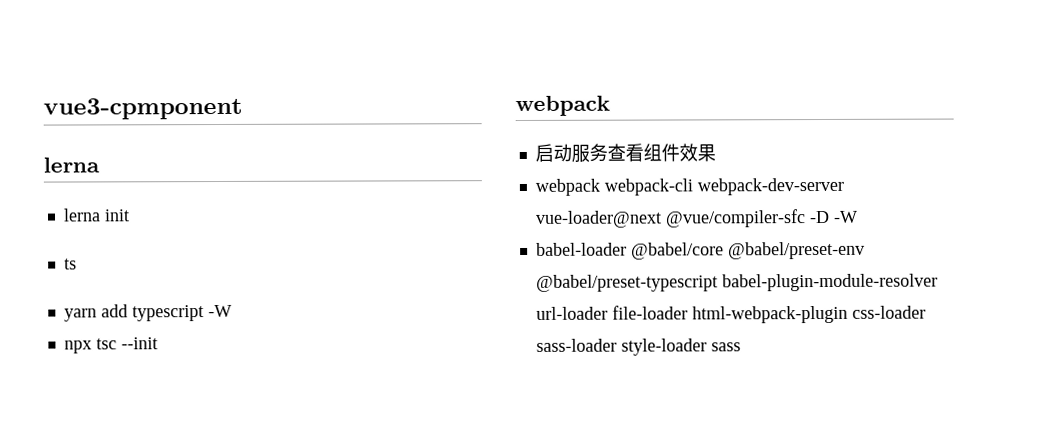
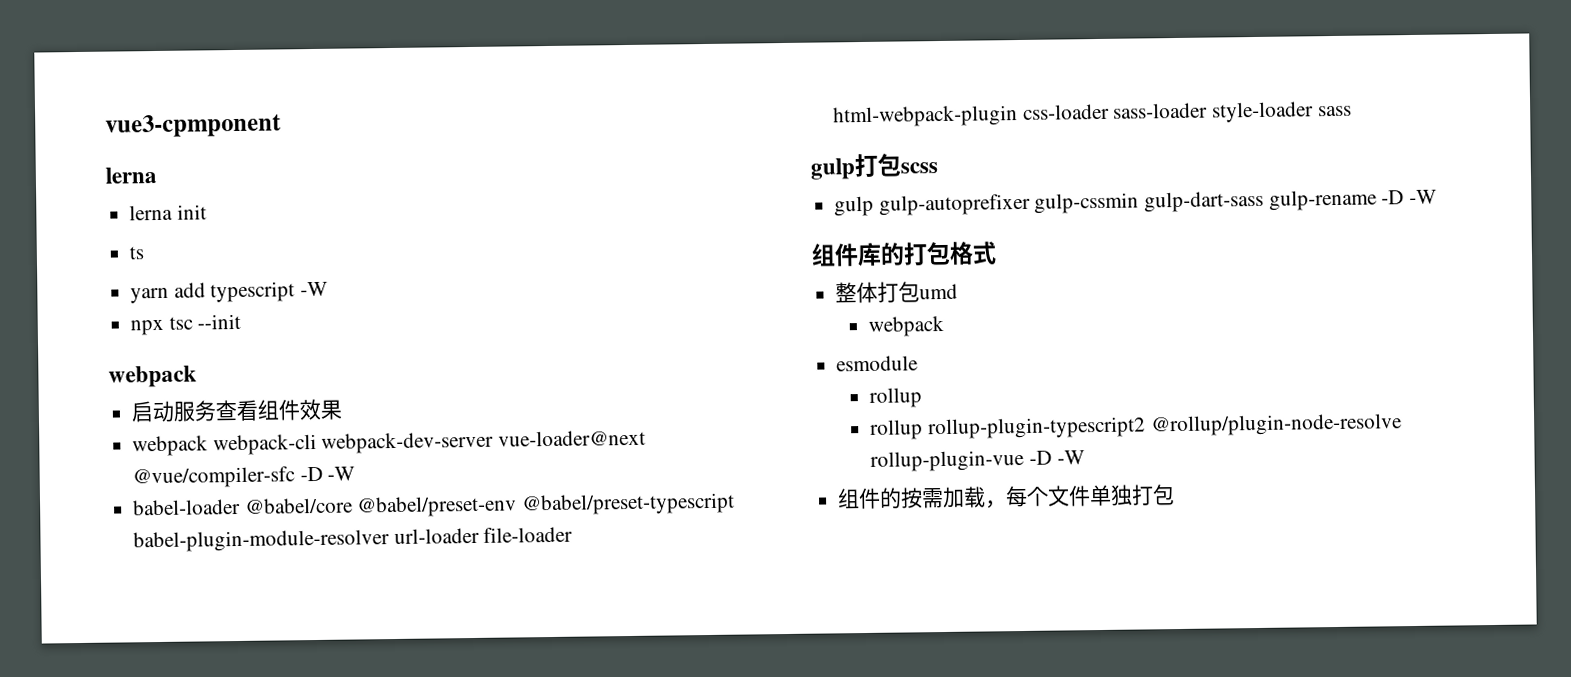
(741, 347) none -> [810,153,938,180] [834,189,1438,217] [811,241,997,267] [835,281,959,304] [868,315,945,337] [836,355,919,372] [869,387,923,408] [870,413,1402,440] [870,449,1085,472] [837,484,1176,510] // gulp打包scss // gulp gulp-autoprefixer gulp-cssmin gulp-dart-sass gulp-rename -D -W // 组件库的打包格式 // 整体打包umd // webpack // esmodule // rollup // rollup rollup-plugin-typescript2 @rollup/plugin-node-resolve rollup-plugin-vue -D -W // 组件的按需加载，每个文件单独打包

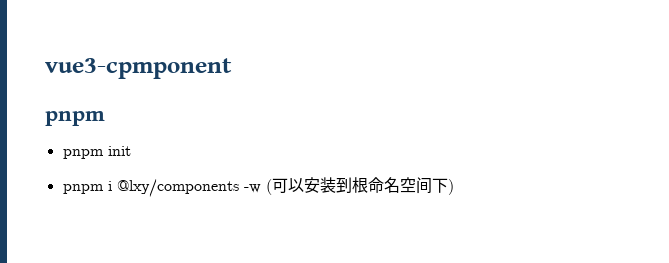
[105,166,157,184] [129,204,174,221] lerna // lerna -> [45,111,105,126] [62,149,104,159] pnpm // pnpm
[129,246,145,260] [130,281,329,304] [130,313,242,336] [108,365,197,388] [131,398,343,423] [132,429,647,457] [132,466,356,489] [133,492,736,518] [133,526,574,553] [833,101,1352,128] [810,153,938,180] [834,189,1438,217] [811,241,997,267] [835,281,959,304] [868,315,945,337] [836,355,919,372] [869,387,923,408] [870,413,1402,440] [870,449,1085,472] [837,484,1176,510] ts // yarn add typescript -W // npx tsc --init // webpack // 启动服务查看组件效果 // webpack webpack-cli webpack-dev-server vue-loader@next @vue/compiler-sfc -D -W // babel-loader @babel/core @babel/preset-env @babel/preset-typescript babel-plugin-module-resolver url-loader file-loader html-webpack-plugin css-loader sass-loader style-loader sass // gulp打包scss // gulp gulp-autoprefixer gulp-cssmin gulp-dart-sass gulp-rename -D -W // 组件库的打包格式 // 整体打包umd // webpack // esmodule // rollup // rollup rollup-plugin-typescript2 @rollup/plugin-node-resolve rollup-plugin-vue -D -W // 组件的按需加载，每个文件单独打包 -> [62,177,454,197] pnpm i @lxy/components -w (可以安装到根命名空间下)

